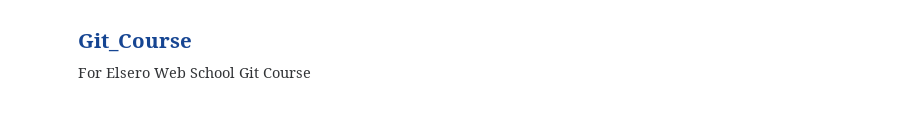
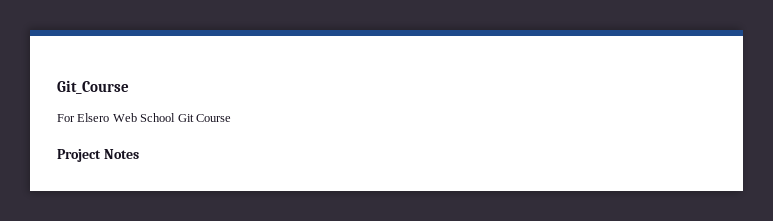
(311, 73) none -> [57,149,139,162] // Project Notes

